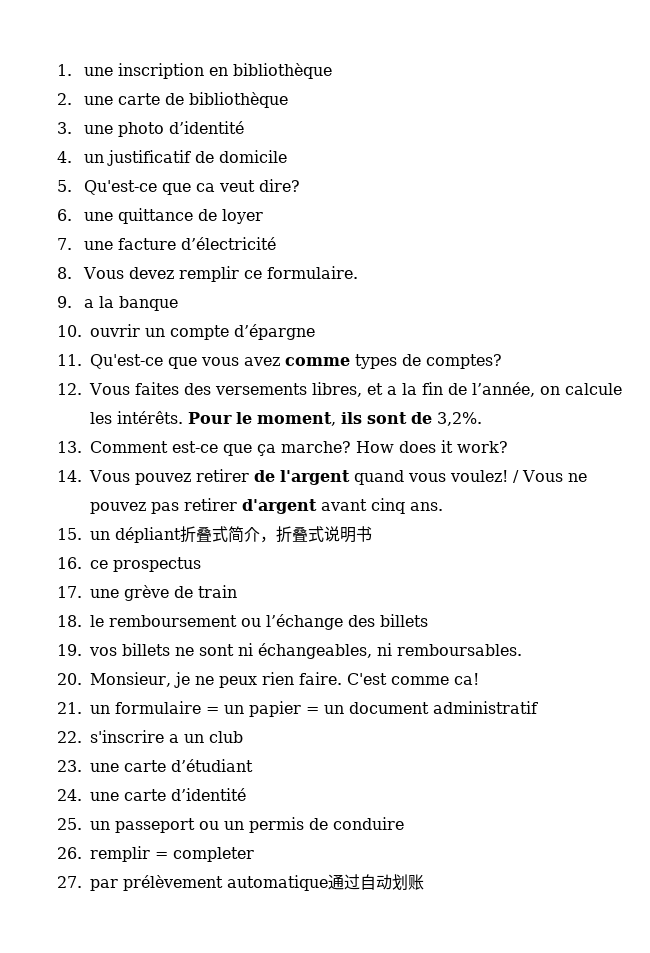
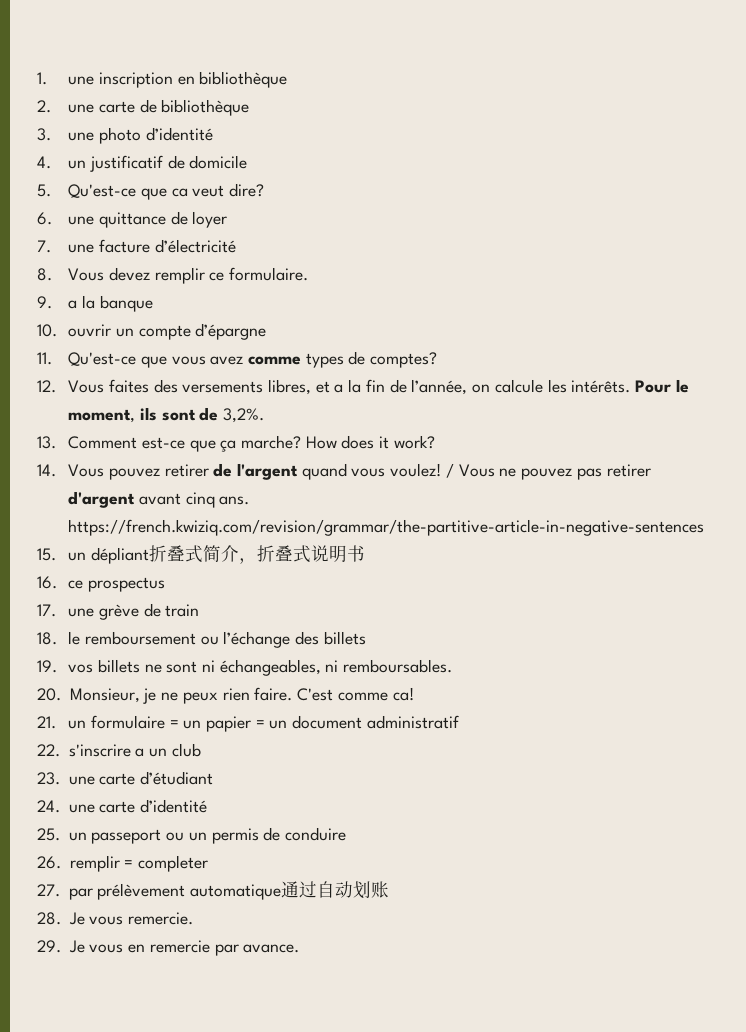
(443, 506) none -> [68,519,705,536] https://french.kwiziq.com/revision/grammar/the-partitive-article-in-negative-sentences
(424, 882) none -> [37,912,194,925] [37,940,300,956] // 28. Je vous remercie. // 29. Je vous en remercie par avance.

